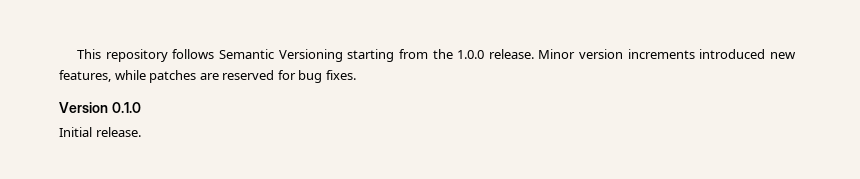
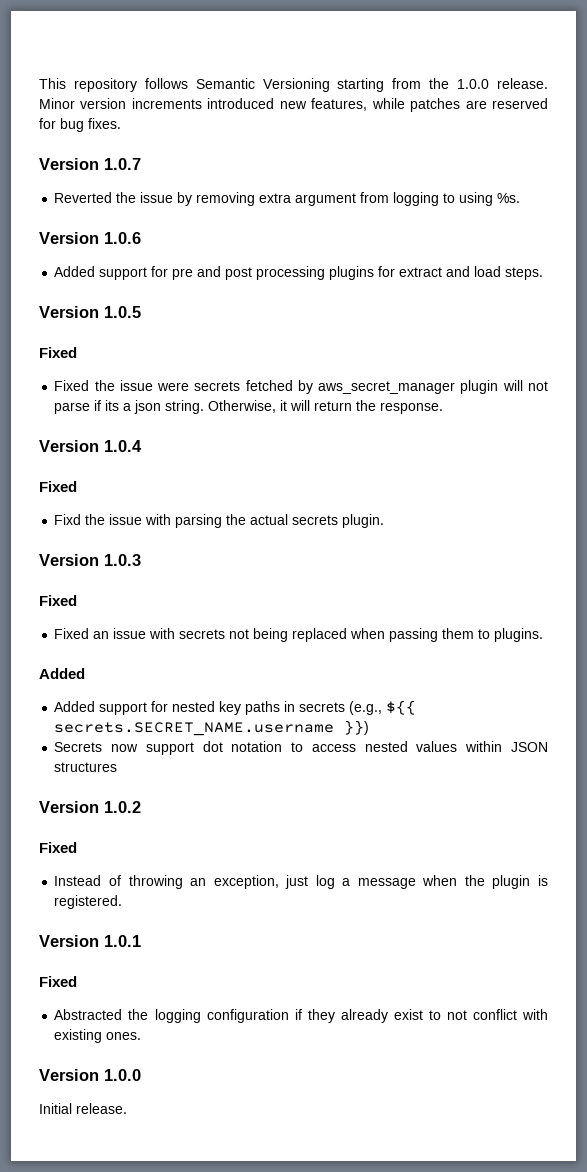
[111,102,141,113] 0.1.0 -> [104,158,141,170] [54,192,521,206] [39,232,141,244] [54,266,544,280] [39,306,141,318] [39,347,77,358] [54,380,548,394] [54,400,444,414] [39,440,142,452] [39,481,77,492] [54,514,385,528] [39,554,141,566] [39,595,77,606] [54,628,544,642] [39,668,85,679] [54,700,417,715] [54,720,370,736] [54,741,548,755] [54,762,118,772] [39,801,141,813] [39,842,77,853] [54,875,549,889] [54,895,123,909] [39,935,141,947] [39,976,77,987] [54,1009,548,1023] [54,1029,142,1043] [39,1069,141,1081] 1.0.7 // Reverted the issue by removing extra argument from logging to using %s. // Version 1.0.6 // Added support for pre and post processing plugins for extract and load steps. // Version 1.0.5 // Fixed // Fixed the issue were secrets fetched by aws_secret_manager plugin will not parse if its a json string. Otherwise, it will return the response. // Version 1.0.4 // Fixed // Fixd the issue with parsing the actual secrets plugin. // Version 1.0.3 // Fixed // Fixed an issue with secrets not being replaced when passing them to plugins. // Added // Added support for nested key paths in secrets (e.g., ${{ secrets.SECRET_NAME.username }}) // Secrets now support dot notation to access nested values within JSON structures // Version 1.0.2 // Fixed // Instead of throwing an exception, just log a message when the plugin is registered. // Version 1.0.1 // Fixed // Abstracted the logging configuration if they already exist to not conflict with existing ones. // Version 1.0.0

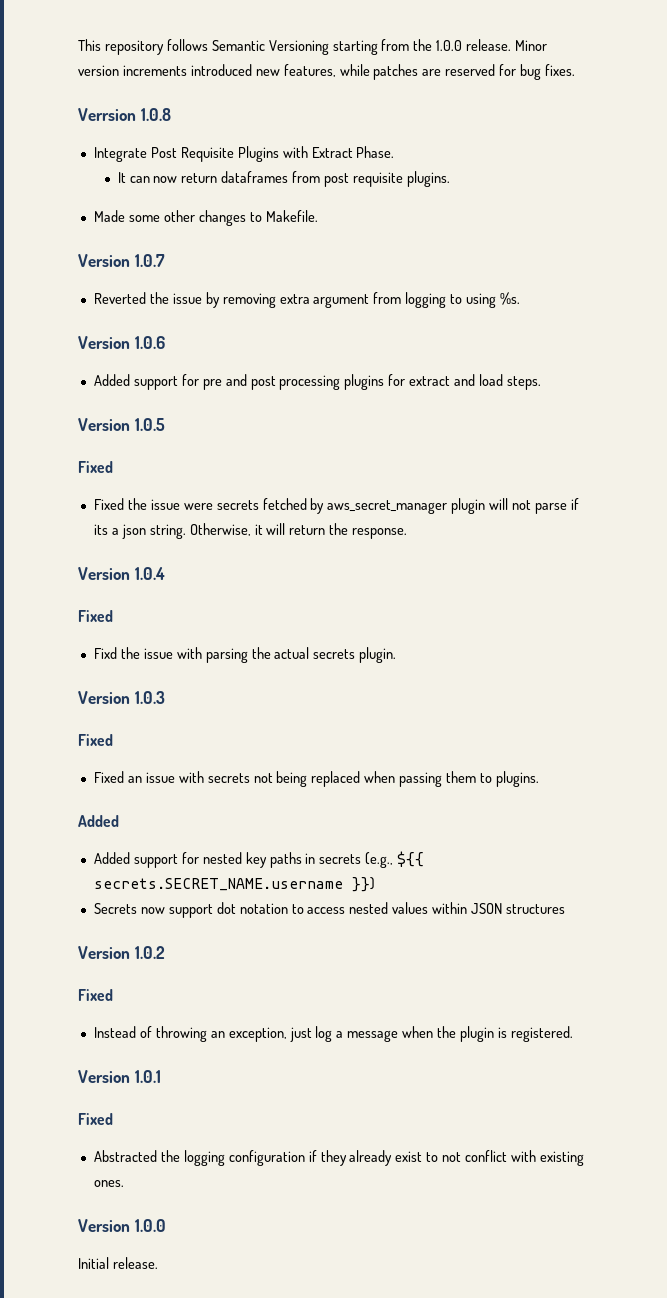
(121, 123) none -> [78,108,171,121] [93,146,395,162] [117,171,450,187] [93,210,318,226] // Verrsion 1.0.8 // Integrate Post Requisite Plugins with Extract Phase. // It can now return dataframes from post requisite plugins. // Made some other changes to Makefile.

